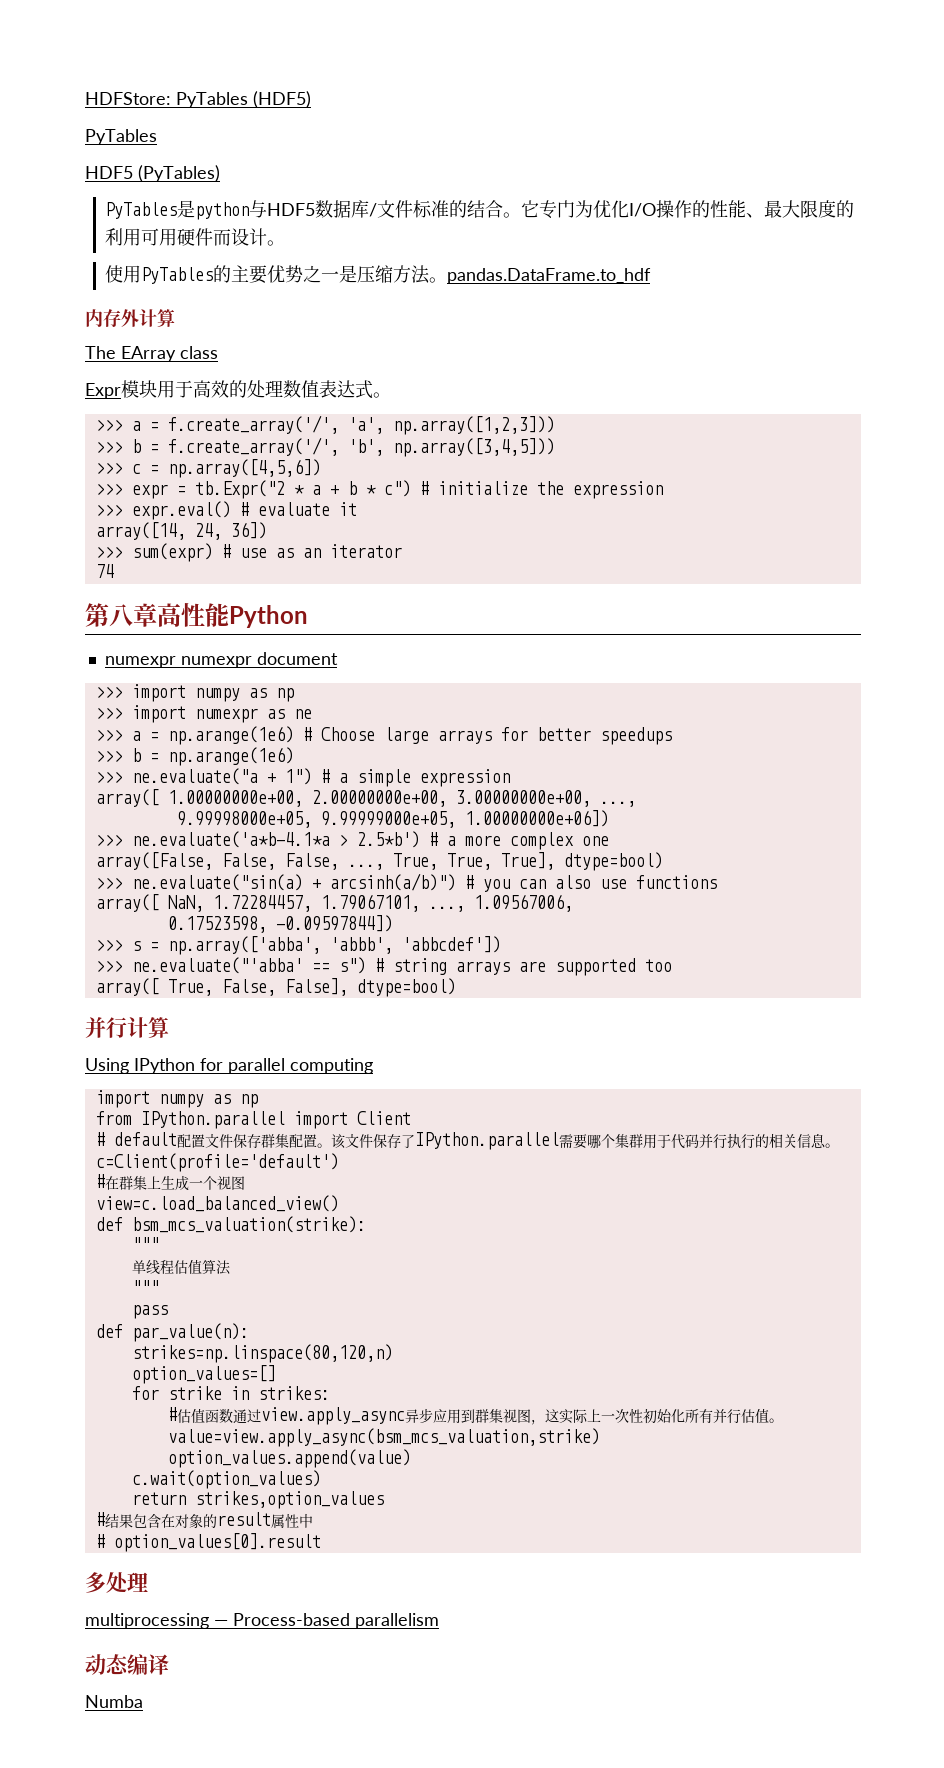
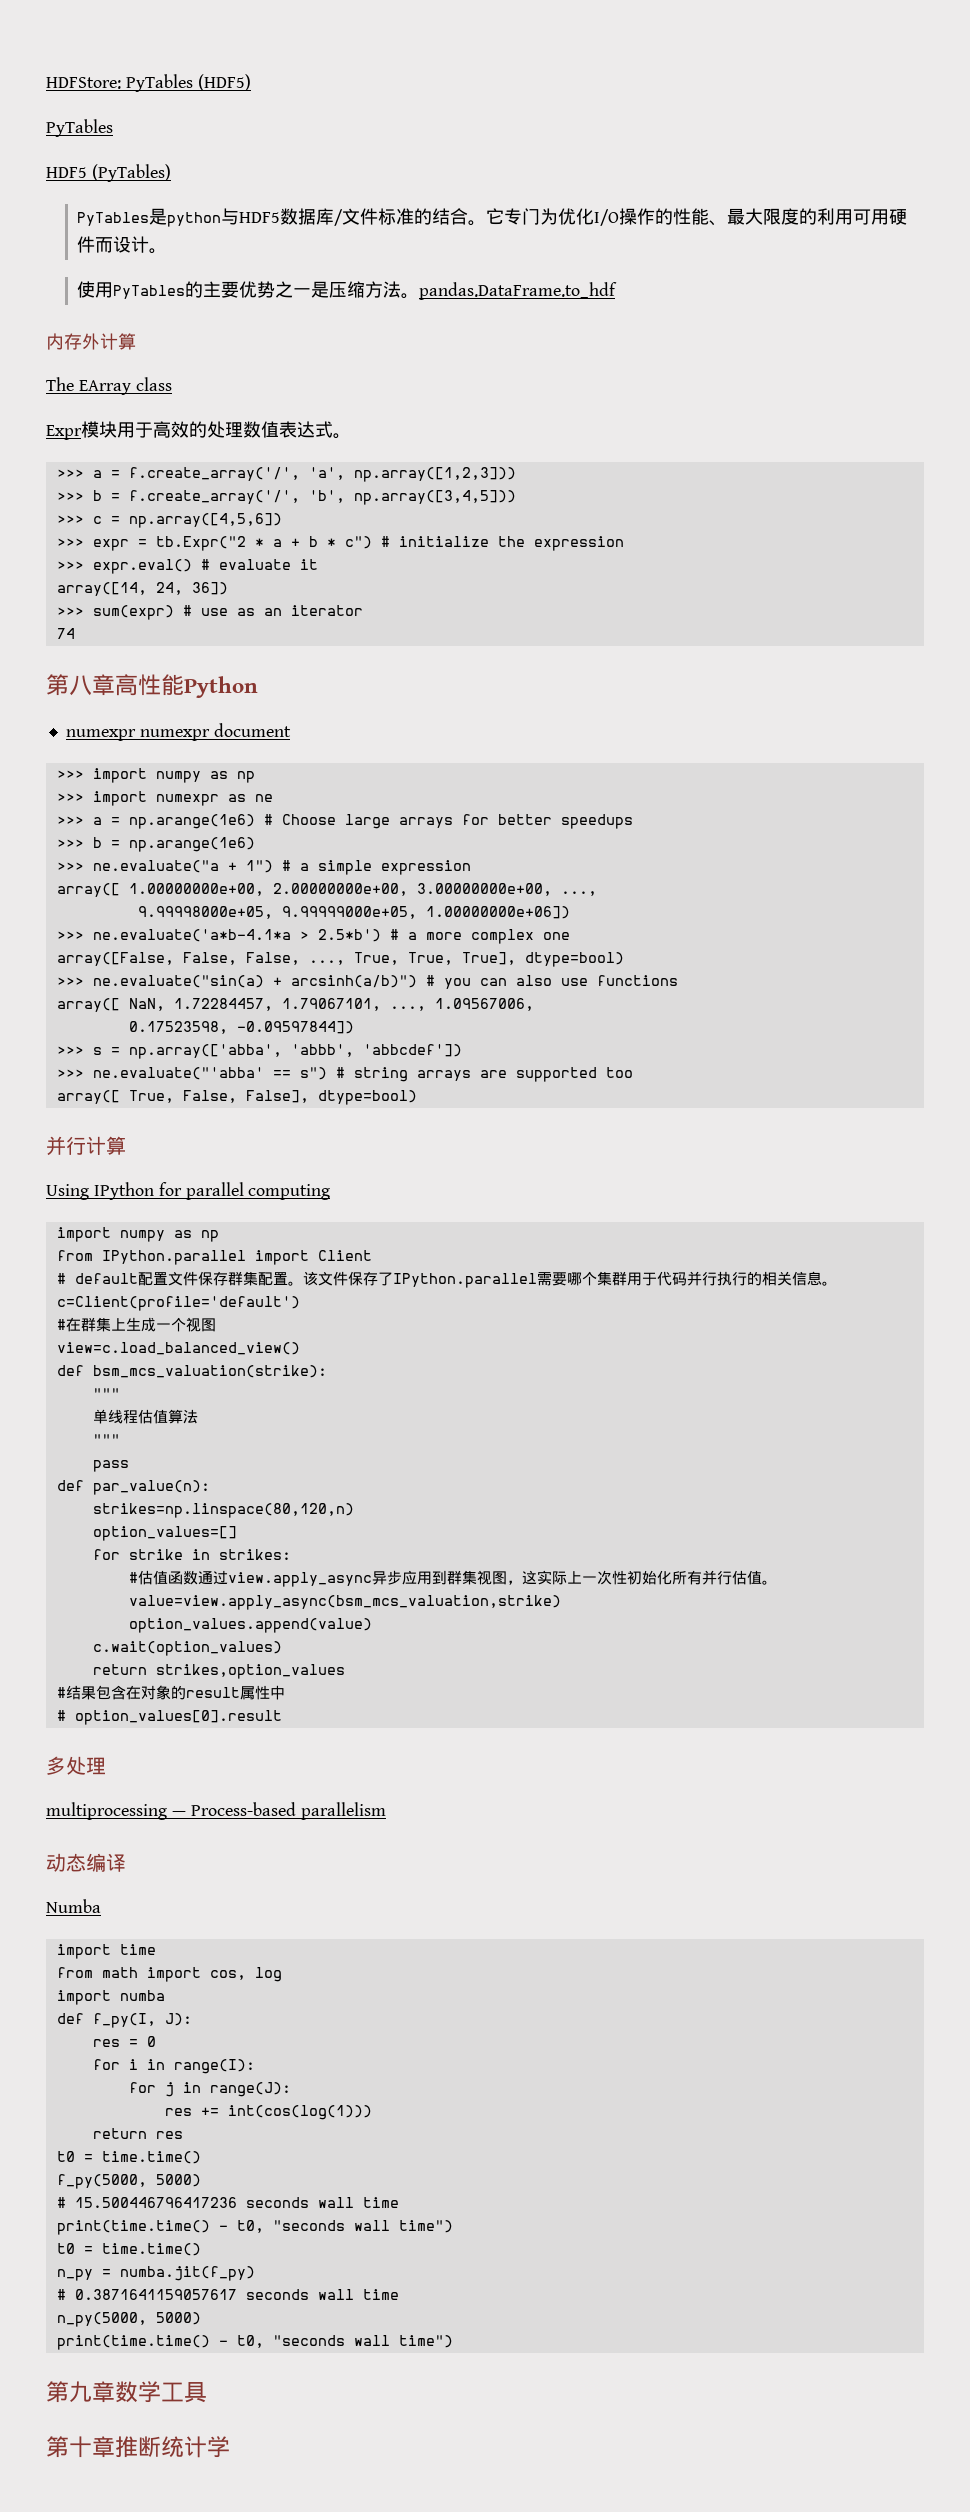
(143, 1701) none -> [56,1944,156,1959] [56,1967,282,1982] [56,1990,165,2005] [56,2013,192,2028] [92,2036,156,2047] [92,2059,255,2074] [128,2082,291,2097] [164,2105,372,2120] [92,2128,183,2139] [56,2151,201,2164] [56,2174,201,2189] [56,2197,399,2208] [56,2220,453,2235] [56,2243,201,2256] [56,2266,255,2281] [56,2289,399,2300] [56,2312,201,2327] [56,2335,453,2350] [46,2381,207,2403] [46,2436,230,2458] // import time // from math import cos, log // import numba // def f_py(I, J): // res = 0 // for i in range(I): // for j in range(J): // res += int(cos(log(1))) // return res // t0 = time.time() // f_py(5000, 5000) // # 15.500446796417236 seconds wall time // print(time.time() - t0, "seconds wall time") // t0 = time.time() // n_py = numba.jit(f_py) // # 0.3871641159057617 seconds wall time // n_py(5000, 5000) // print(time.time() - t0, "seconds wall time") // 第九章数学工具 // 第十章推断统计学

